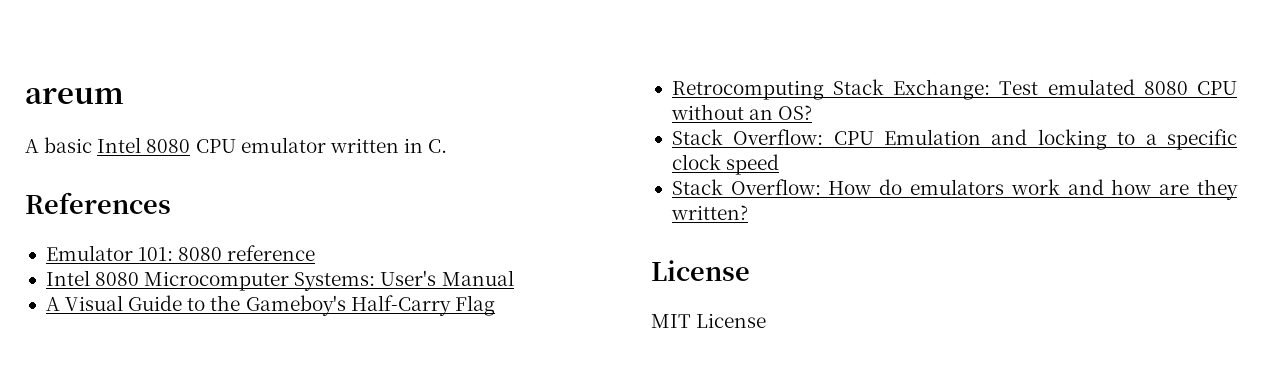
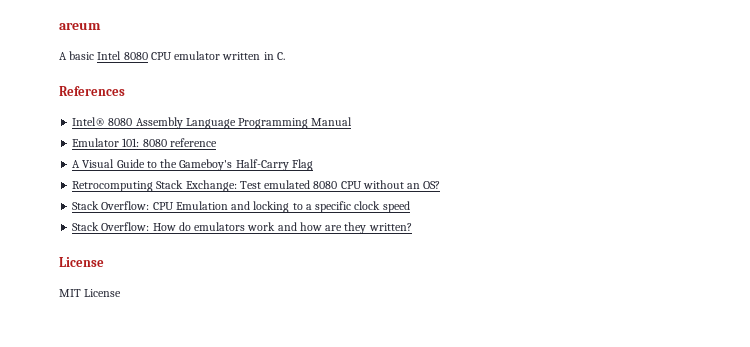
[45,245,316,261] [45,270,514,291] Emulator 101: 8080 reference // Intel 8080 Microcomputer Systems: User's Manual -> [72,117,353,129] [72,138,217,147] Intel® 8080 Assembly Language Programming Manual // Emulator 101: 8080 reference

